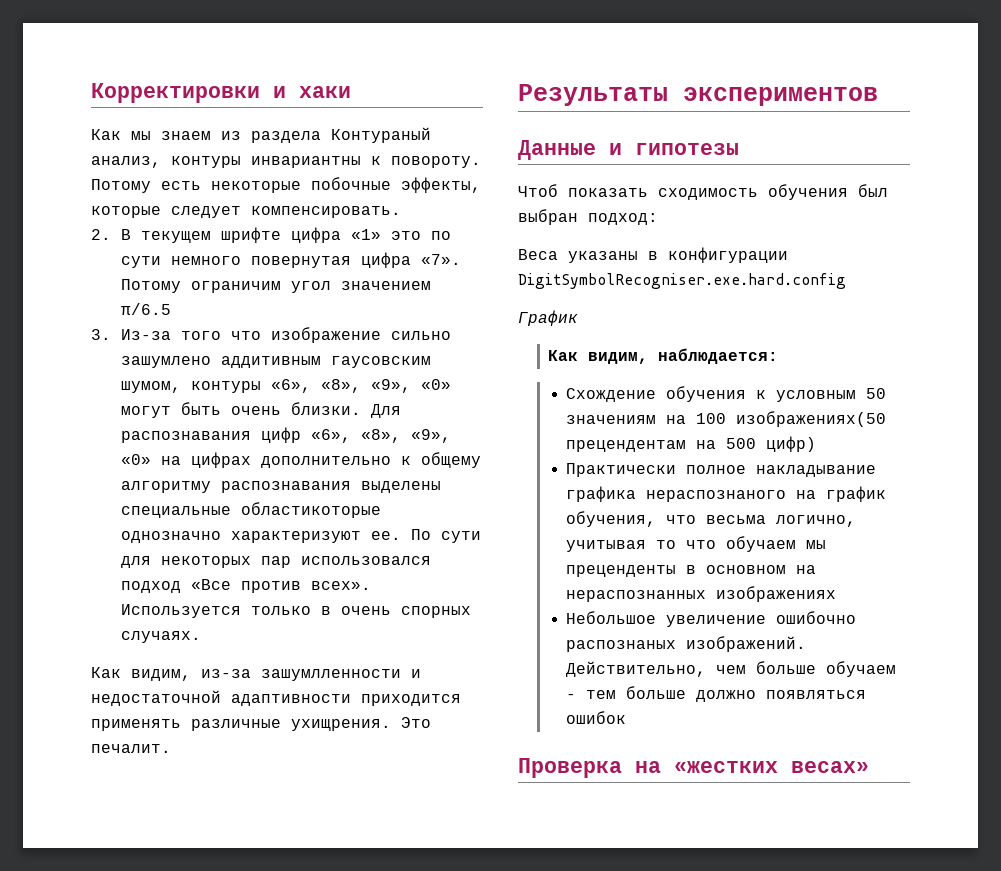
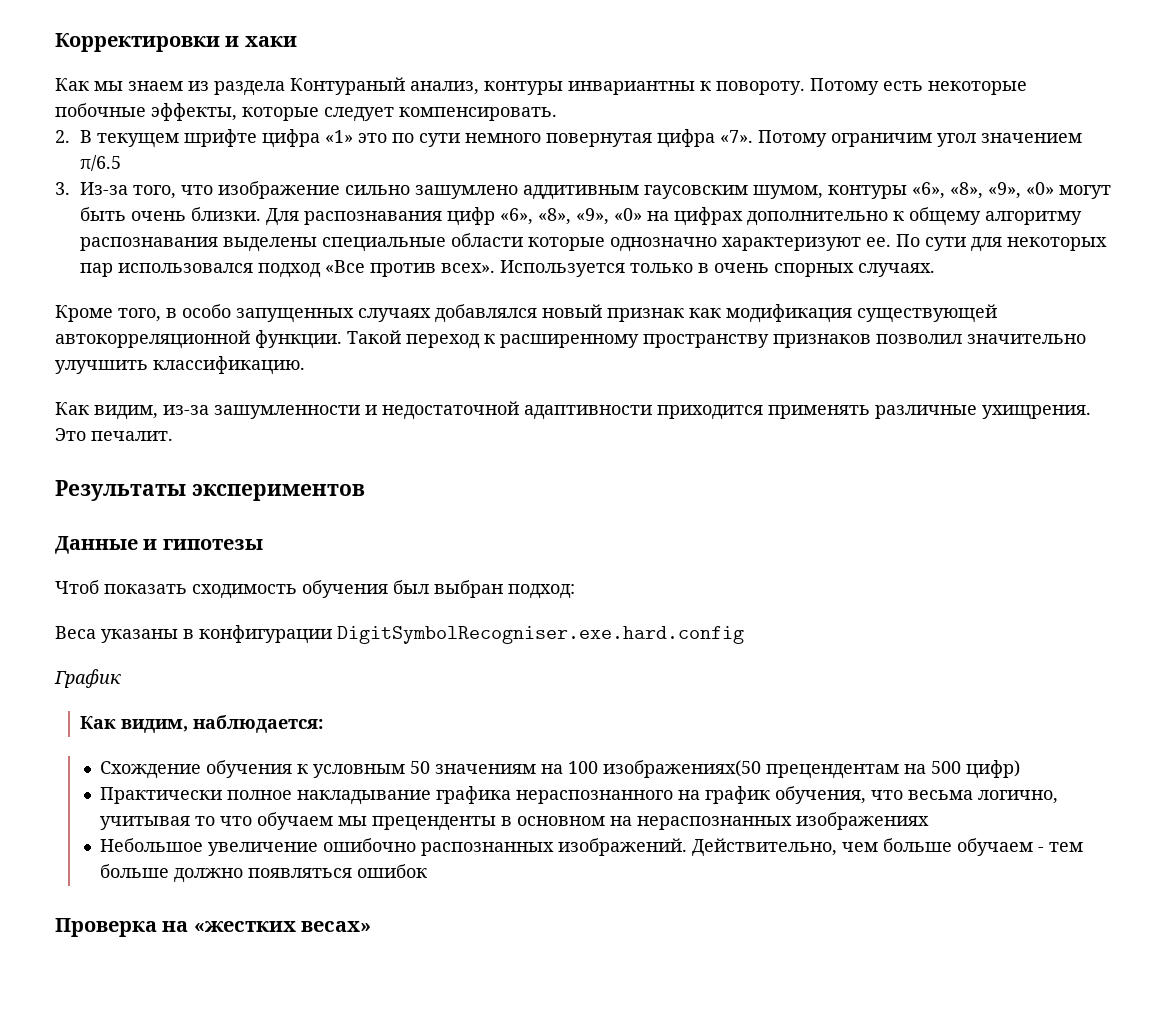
[181,331,222,340] того -> [133,185,177,199] того,
[241,502,382,518] областикоторые -> [451,233,606,251] области которые
(202, 637) none -> [55,304,997,323] [55,330,1086,349] [55,356,305,375] // Кроме того, в особо запущенных случаях добавлялся новый признак как модификация существующей автокорреляционной функции. Такой переход к расширенному пространству признаков позволил значительно улучшить классификацию.
[261,669,401,681] зашумлленности -> [214,405,360,419] зашумленности
[646,490,787,502] нераспознаного -> [515,790,673,804] нераспознанного
[566,640,677,652] распознаных -> [420,842,554,856] распознанных

